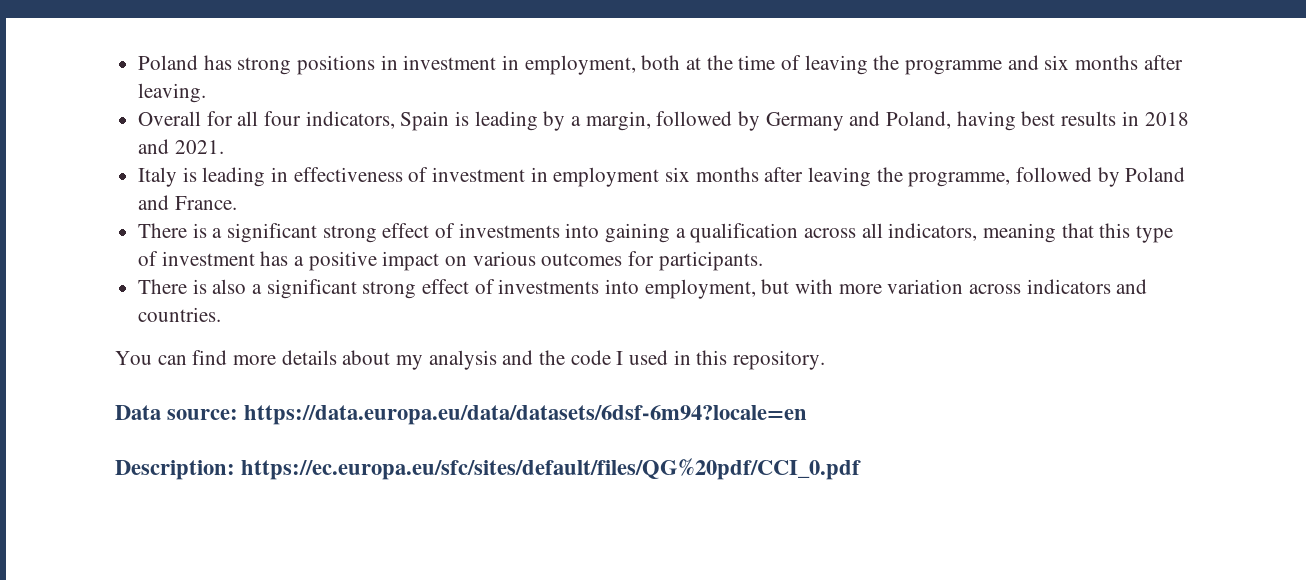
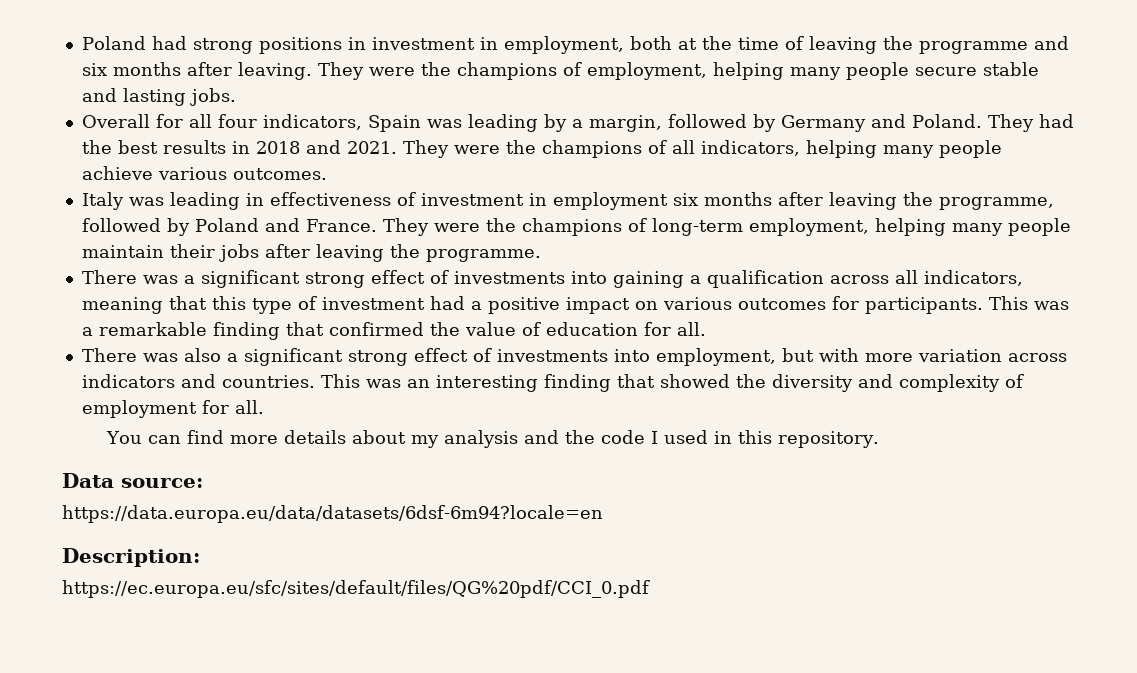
[138,55,232,70] Poland has -> [81,36,187,50] Poland had
(207, 93) none -> [317,62,1039,80] [81,88,236,106] They were the champions of employment, helping many people secure stable and lasting jobs.
[455,111,470,126] is -> [426,119,462,128] was
[886,111,1016,131] Poland, having -> [911,114,1074,132] [81,140,112,154] Poland. They had the
(224, 147) none -> [402,140,1002,158] [81,166,327,180] They were the champions of all indicators, helping many people achieve various outcomes.
[182,167,197,182] is -> [128,197,164,206] was
[138,223,207,238] // There is -> [382,218,1071,236] [81,244,541,262] [81,270,178,284] They were the champions of long-term employment, helping many people maintain their jobs after leaving the programme. // There was
[260,251,289,266] has -> [429,296,465,310] had
[138,279,207,294] // There is -> [988,296,1069,310] [81,322,706,340] [81,348,178,362] This was a remarkable finding that confirmed the value of education for all. // There was
(222, 314) none -> [320,374,1024,392] [81,400,264,418] This was an interesting finding that showed the diversity and complexity of employment for all.
(239, 414) none -> (203, 483) //
(235, 470) none -> (200, 557) //

